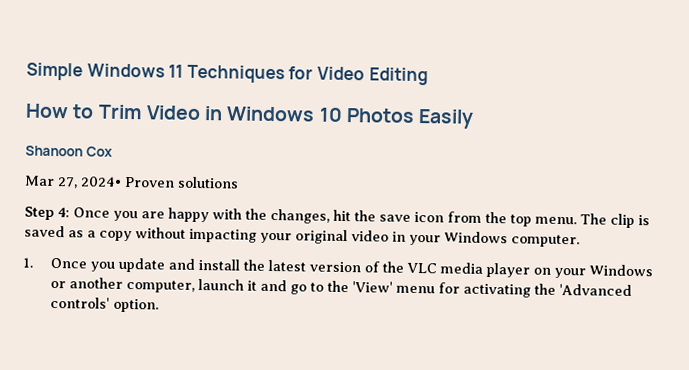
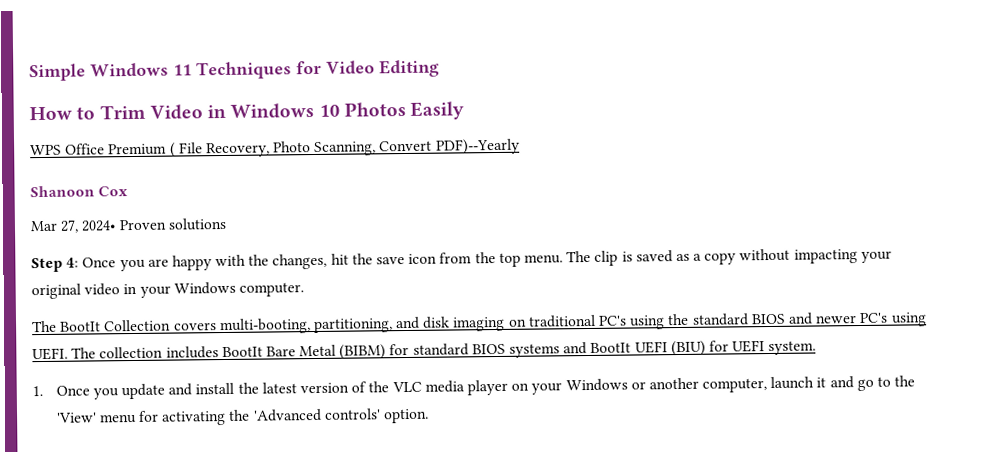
(475, 119) none -> [30,138,520,158] // WPS Office Premium ( File Recovery, Photo Scanning, Convert PDF)--Yearly
(580, 241) none -> [32,312,927,335] [32,340,817,361] // The BootIt Collection covers multi-booting, partitioning, and disk imaging on traditional PC's using the standard BIOS and newer PC's using UEFI. The collection includes BootIt Bare Metal (BIBM) for standard BIOS systems and BootIt UEFI (BIU) for UEFI system.

